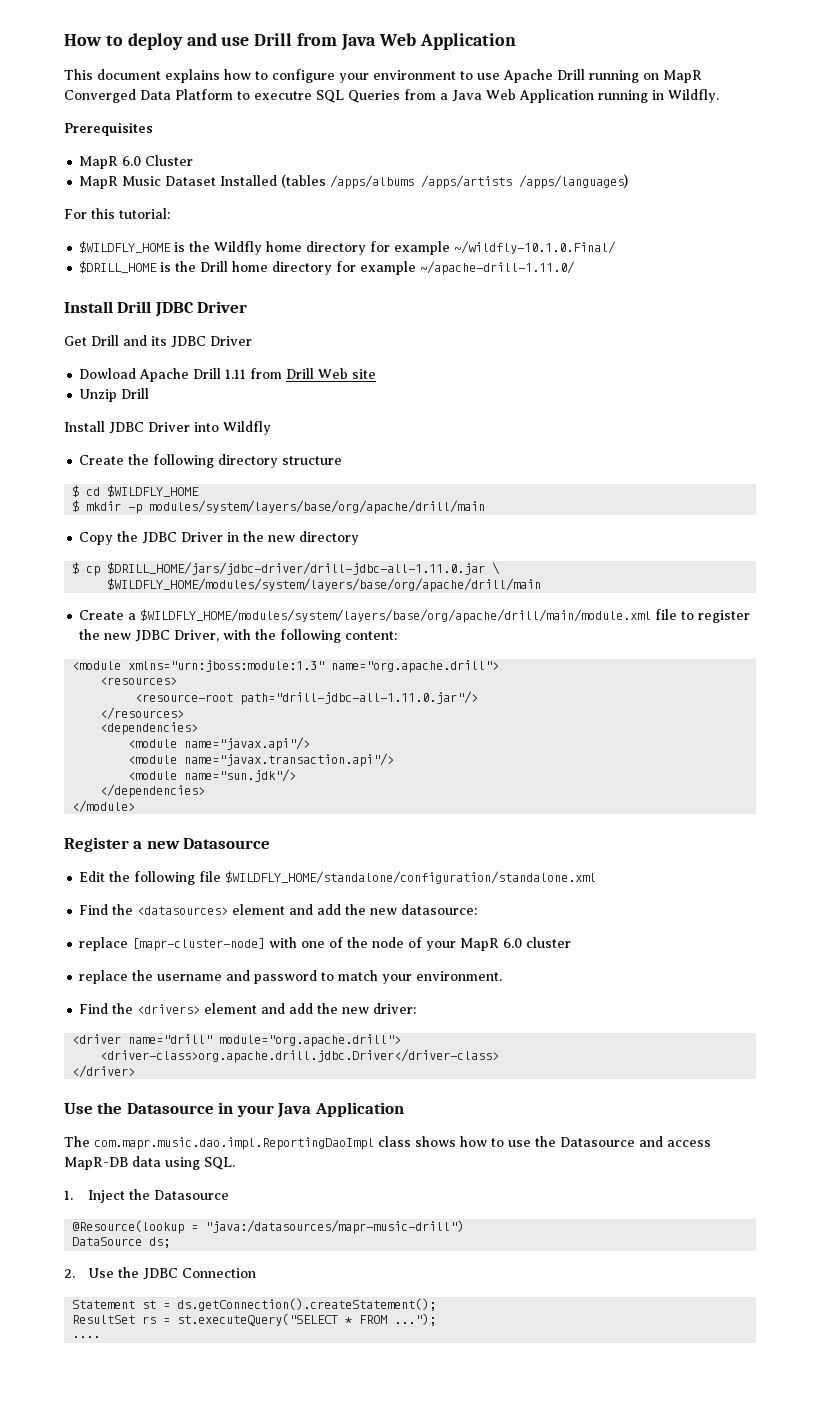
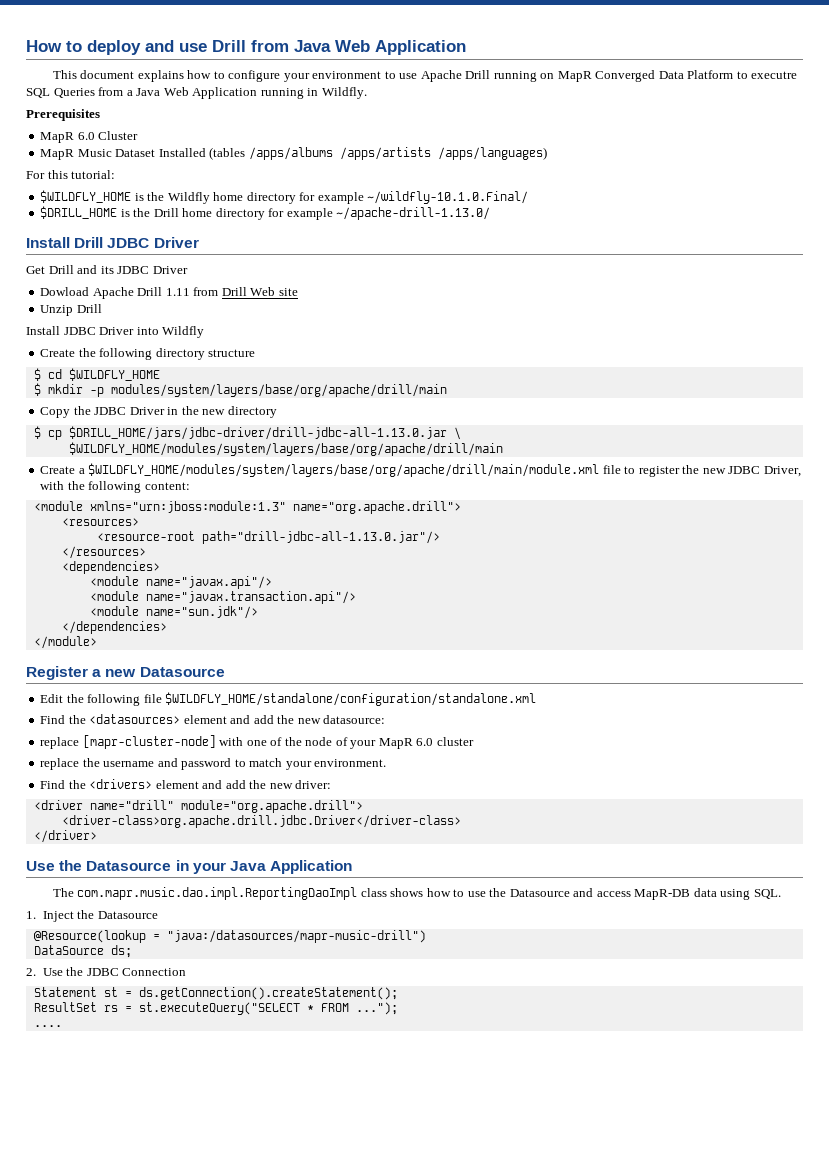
[420,261,576,275] ~/apache-drill-1.11.0/ -> [336,207,491,220] ~/apache-drill-1.13.0/
[107,562,486,575] $DRILL_HOME/jars/jdbc-driver/drill-jdbc-all-1.11.0.jar -> [68,426,447,440] $DRILL_HOME/jars/jdbc-driver/drill-jdbc-all-1.13.0.jar
[240,691,479,705] path="drill-jdbc-all-1.11.0.jar"/> -> [201,531,440,544] path="drill-jdbc-all-1.13.0.jar"/>

